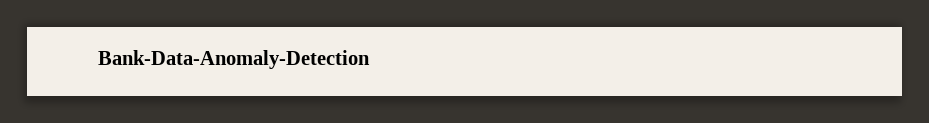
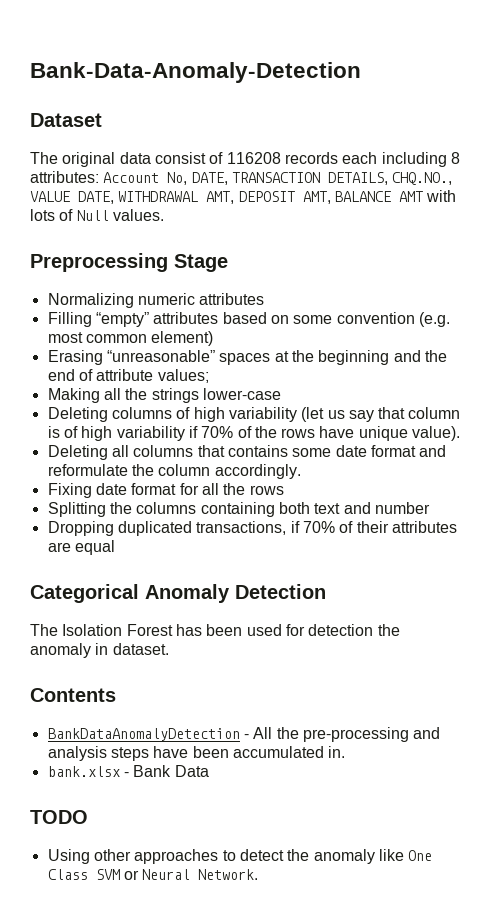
(370, 59) none -> [30,113,102,127] [30,152,460,167] [30,171,453,185] [30,190,457,204] [30,209,164,221] [30,253,228,272] [47,293,265,308] [47,312,450,327] [47,331,214,346] [47,350,447,365] [47,369,209,383] [47,388,281,403] [47,407,461,422] [47,426,461,441] [47,445,447,460] [47,464,301,479] [47,483,284,498] [47,502,430,517] [47,521,457,536] [47,540,115,555] [30,584,326,603] [30,624,400,636] [30,643,169,658] [30,688,116,702] [47,727,441,742] [47,746,346,761] [47,765,209,777] [30,810,88,824] [47,849,433,864] [47,869,259,880] // Dataset // The original data consist of 116208 records each including 8 attributes: Account No, DATE, TRANSACTION DETAILS, CHQ.NO., VALUE DATE, WITHDRAWAL AMT, DEPOSIT AMT, BALANCE AMT with lots of Null values. // Preprocessing Stage // Normalizing numeric attributes // Filling “empty” attributes based on some convention (e.g. most common element) // Erasing “unreasonable” spaces at the beginning and the end of attribute values; // Making all the strings lower-case // Deleting columns of high variability (let us say that column is of high variability if 70% of the rows have unique value). // Deleting all columns that contains some date format and reformulate the column accordingly. // Fixing date format for all the rows // Splitting the columns containing both text and number // Dropping duplicated transactions, if 70% of their attributes are equal // Categorical Anomaly Detection // The Isolation Forest has been used for detection the anomaly in dataset. // Contents // BankDataAnomalyDetection - All the pre-processing and analysis steps have been accumulated in. // bank.xlsx - Bank Data // TODO // Using other approaches to detect the anomaly like One Class SVM or Neural Network.

